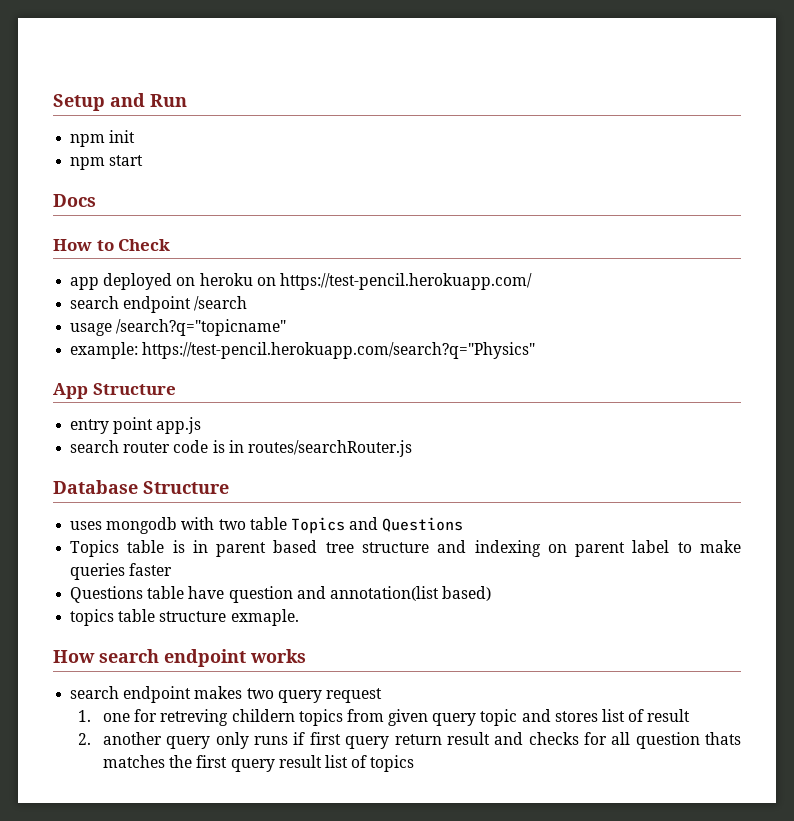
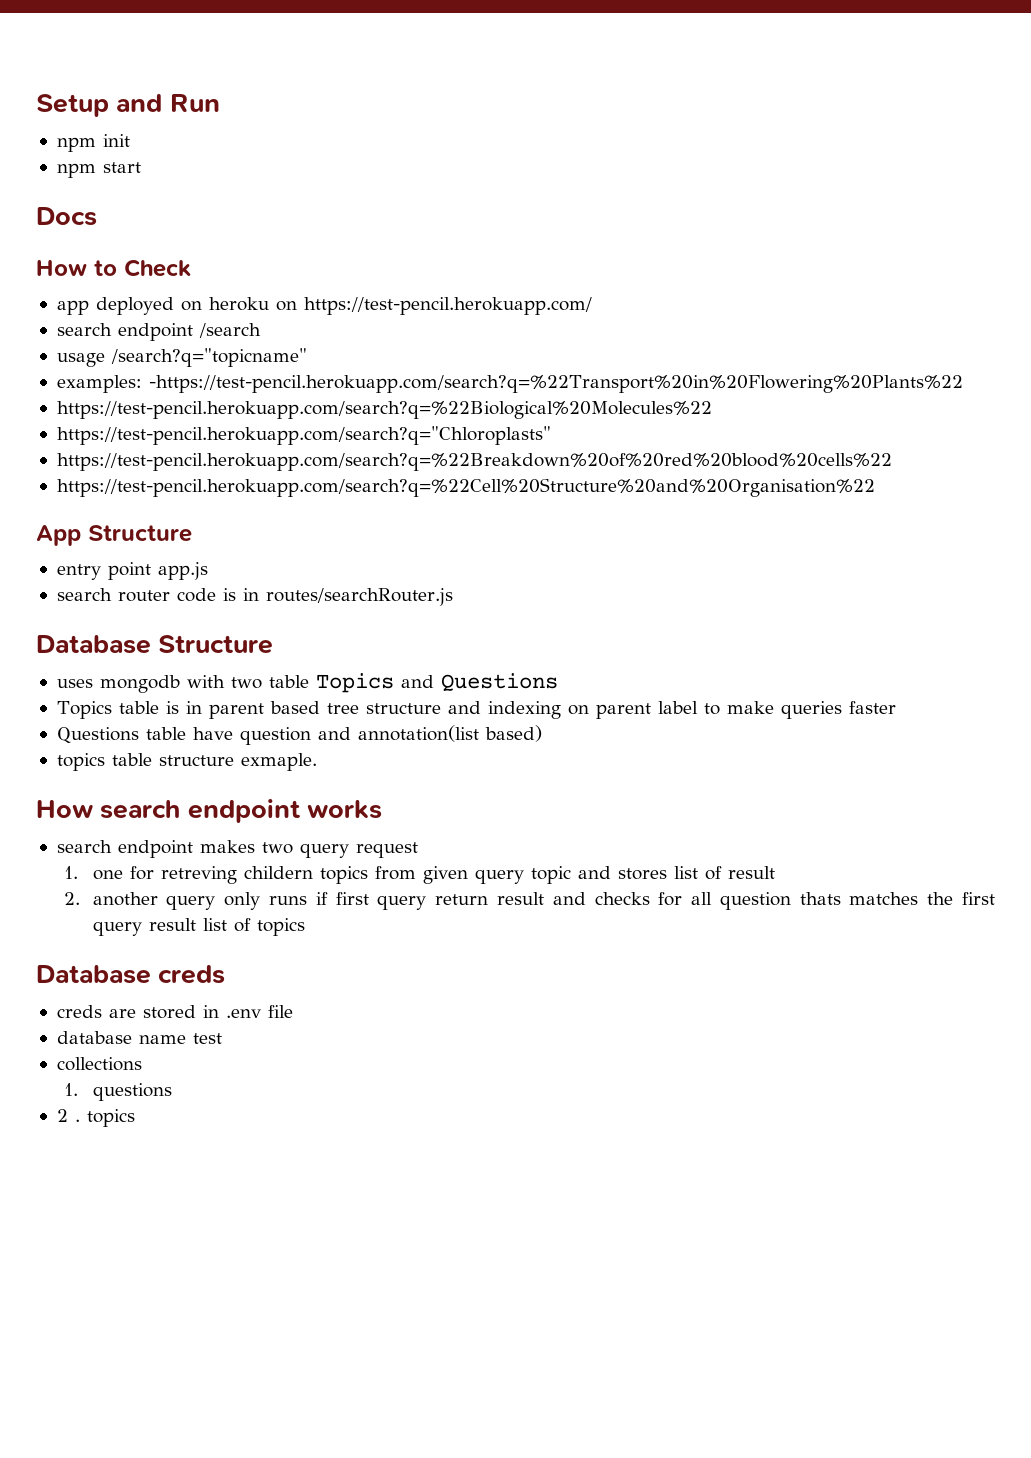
[70,342,536,359] example: https://test-pencil.herokuapp.com/search?q="Physics" -> [56,375,963,393] [56,401,712,419] [56,426,551,445] [56,453,892,471] [56,478,875,497] examples: -https://test-pencil.herokuapp.com/search?q=%22Transport%20in%20Flowering%20Plants%22 // https://test-pencil.herokuapp.com/search?q=%22Biological%20Molecules%22 // https://test-pencil.herokuapp.com/search?q="Chloroplasts" // https://test-pencil.herokuapp.com/search?q=%22Breakdown%20of%20red%20blood%20cells%22 // https://test-pencil.herokuapp.com/search?q=%22Cell%20Structure%20and%20Organisation%22
(415, 763) none -> [36,965,226,984] [56,1005,293,1019] [56,1031,222,1044] [56,1057,142,1071] [64,1083,172,1101] [56,1109,135,1127] // Database creds // creds are stored in .env file // database name test // collections // 1. questions // 2 . topics

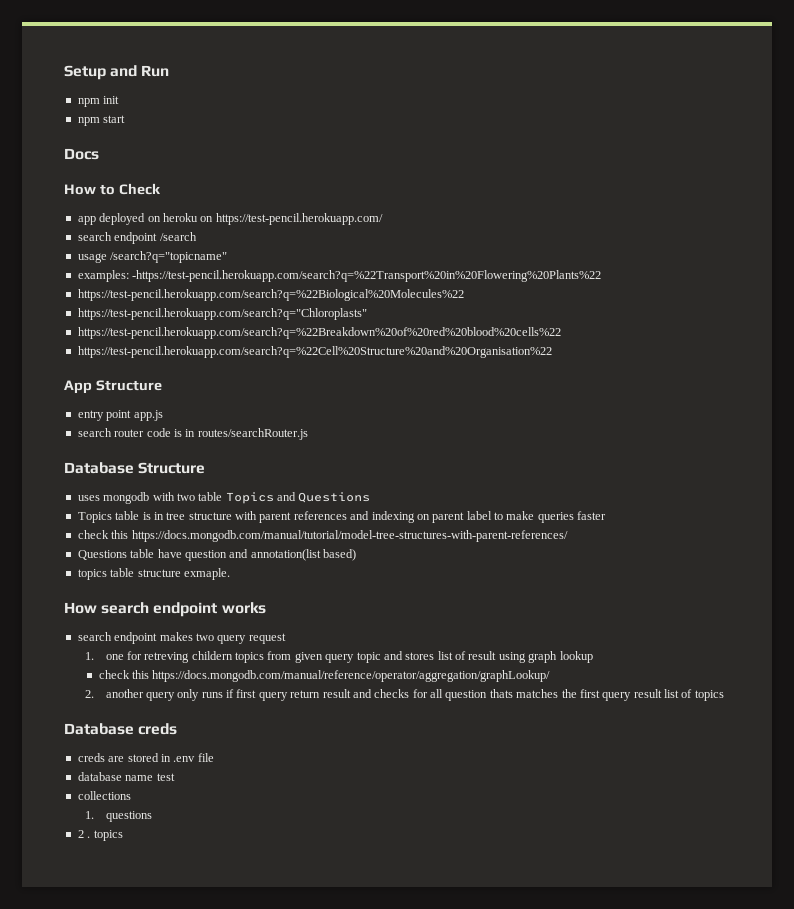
[208,701,441,719] parent based tree structure -> [166,511,347,523] tree structure with parent references
(896, 707) none -> [77,530,568,542] // check this https://docs.mongodb.com/manual/tutorial/model-tree-structures-with-parent-references/
(775, 872) none -> [498,651,593,663] [98,670,551,682] using graph lookup // check this https://docs.mongodb.com/manual/reference/operator/aggregation/graphLookup/

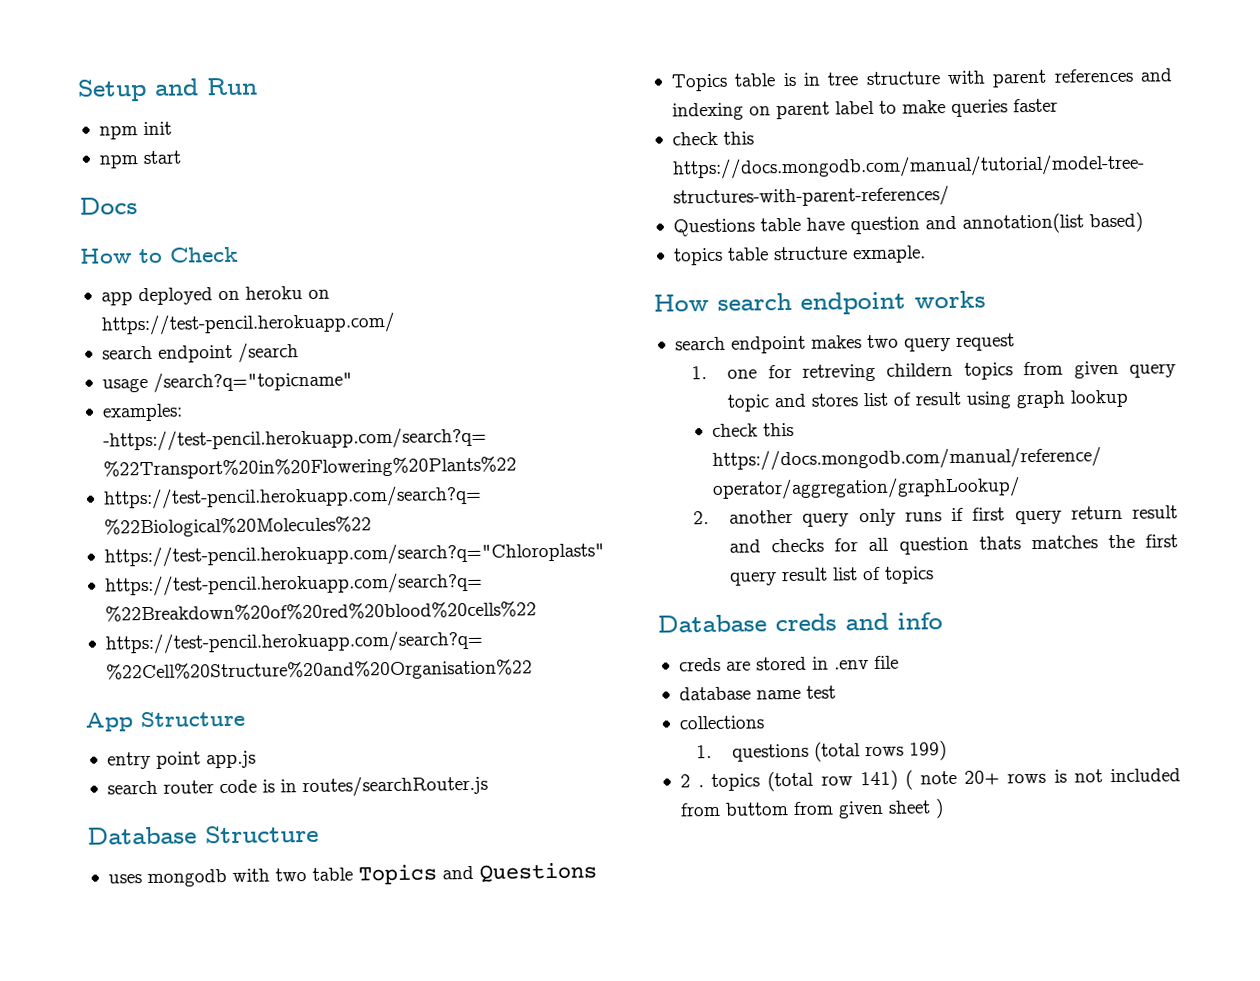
(178, 729) none -> [845,612,943,631] and info
(152, 816) none -> [814,740,948,762] (total rows 199)
(123, 835) none -> [767,768,1181,792] [679,798,944,819] (total row 141) ( note 20+ rows is not included from buttom from given sheet )

